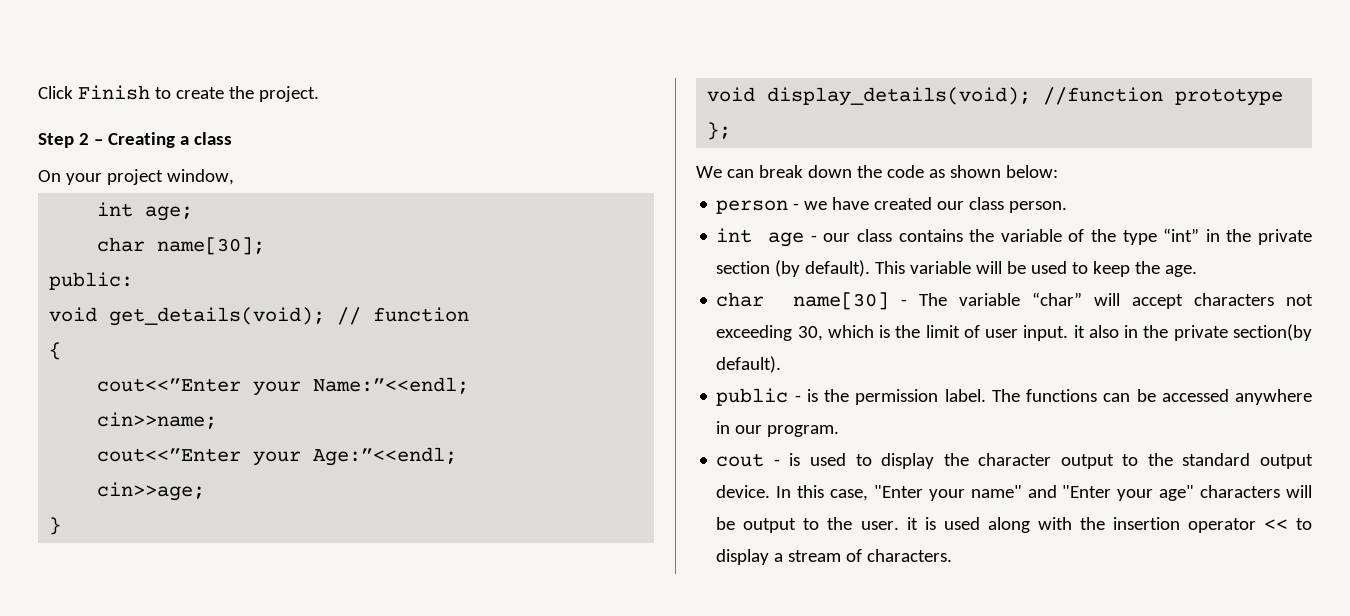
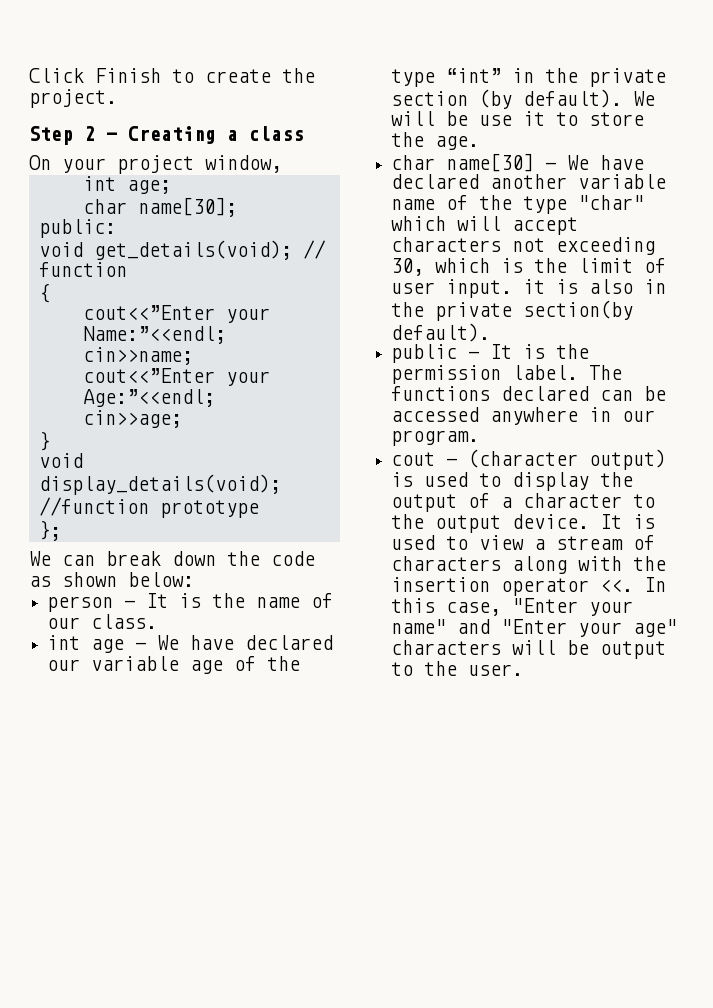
[804,197,1068,213] [716,228,1062,247] we have created our class person. // int age - our class contains the variable -> [146,593,334,608] [47,614,158,629] [47,635,334,653] [47,656,224,674] It is the name of our class. // int age - We have declared our variable age
[875,261,1131,277] This variable will be used to keep -> [633,91,656,106] [391,111,645,126] We will be use it to store
[919,292,1083,306] The variable “char” -> [567,155,645,170] [391,174,667,189] [391,195,645,214] [391,216,447,231] We have declared another variable name of the type "char" which
(1085, 331) none -> [556,279,579,294] is
(801, 398) none -> [490,344,513,359] It
(1098, 395) none -> [501,386,590,401] declared
(780, 462) none -> [468,449,667,470] (character output)
[978,453,1251,469] character output to the standard -> [391,493,656,512] [391,514,425,529] output of a character to the
(771, 491) none -> [600,514,656,529] [391,535,656,550] [391,556,667,574] [391,577,634,596] It is used to view a stream of characters along with the insertion operator <<.
[906,517,1312,533] [716,549,953,565] it is used along with the insertion operator << to display a stream of characters. -> (524, 670) none

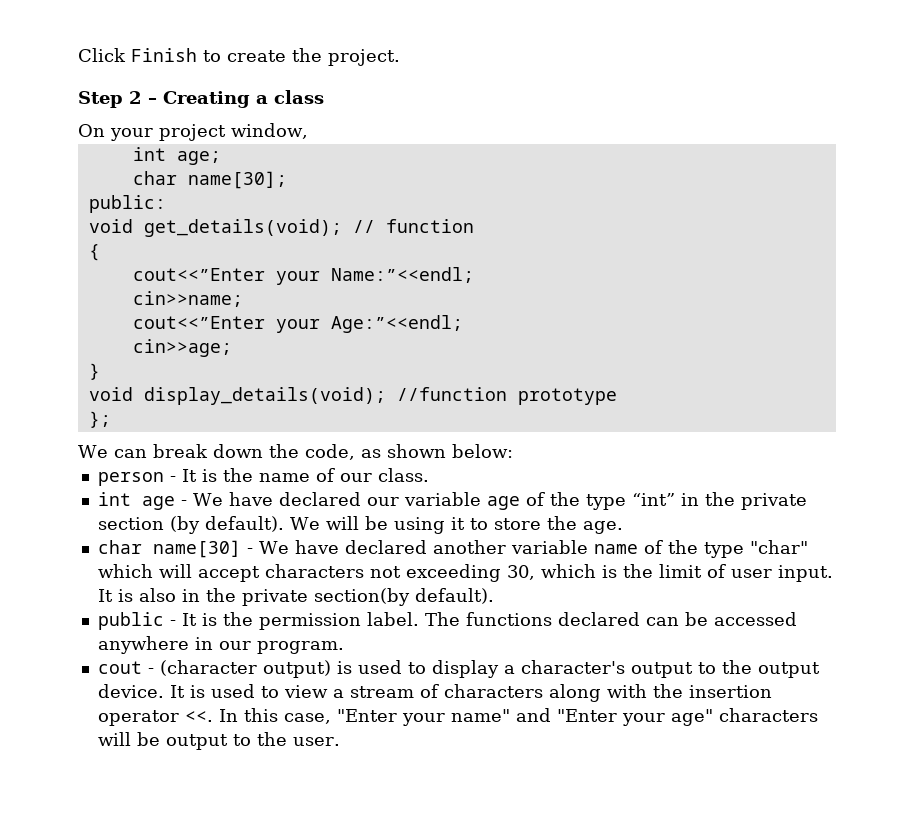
[271,551,315,566] code -> [304,444,355,460] code,
[479,115,513,126] use -> [393,517,445,534] using
[523,279,546,294] it -> [97,589,113,602] It
[600,472,634,487] [391,493,623,512] the output of a character -> [503,660,693,678] a character's output

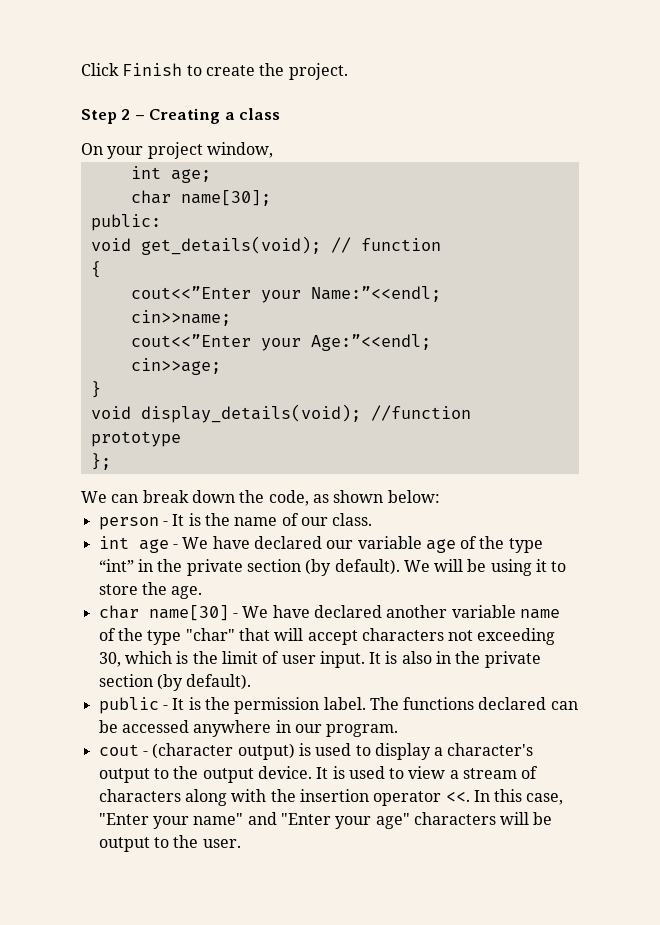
[97,564,153,578] which -> [238,628,270,641] that
[313,588,410,606] section(by -> [98,674,183,691] section (by

